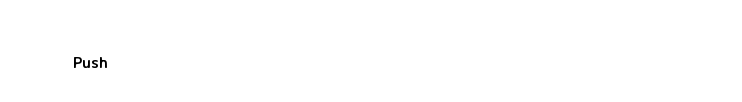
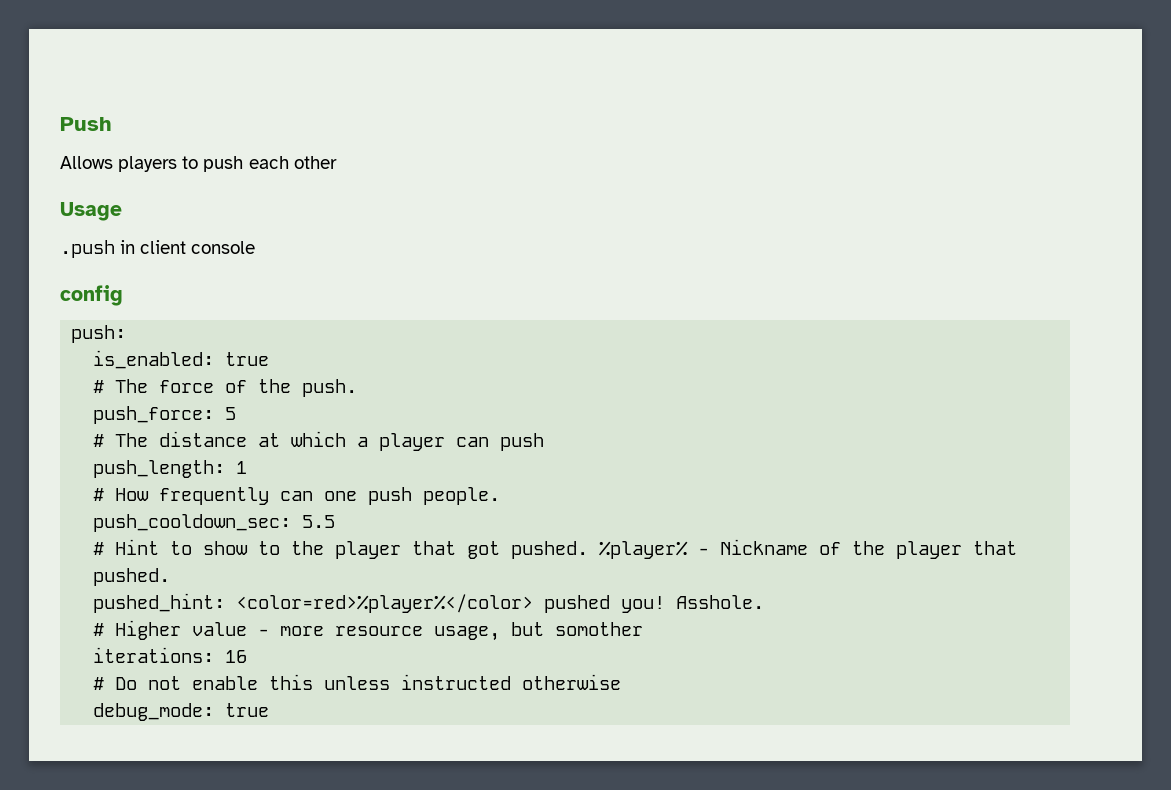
(108, 62) none -> [60,156,337,172] [60,202,122,221] [60,240,256,258] [60,285,123,306] [71,325,127,343] [93,350,270,369] [93,379,358,397] [93,406,237,424] [93,431,545,451] [93,460,248,478] [93,487,501,505] [93,514,336,532] [93,539,1018,559] [93,568,171,586] [93,593,765,613] [93,620,644,641] [93,647,248,663] [93,674,622,690] [93,703,270,721] // Allows players to push each other // Usage // .push in client console // config // push: // is_enabled: true // # The force of the push. // push_force: 5 // # The distance at which a player can push // push_length: 1 // # How frequently can one push people. // push_cooldown_sec: 5.5 // # Hint to show to the player that got pushed. %player% - Nickname of the player that pushed. // pushed_hint: <color=red>%player%</color> pushed you! Asshole. // # Higher value - more resource usage, but somother // iterations: 16 // # Do not enable this unless instructed otherwise // debug_mode: true

